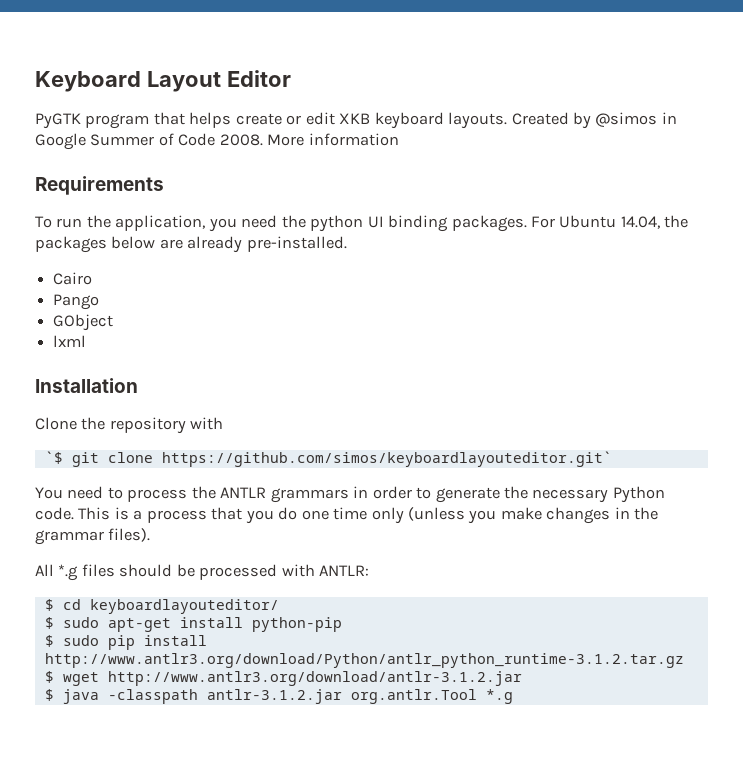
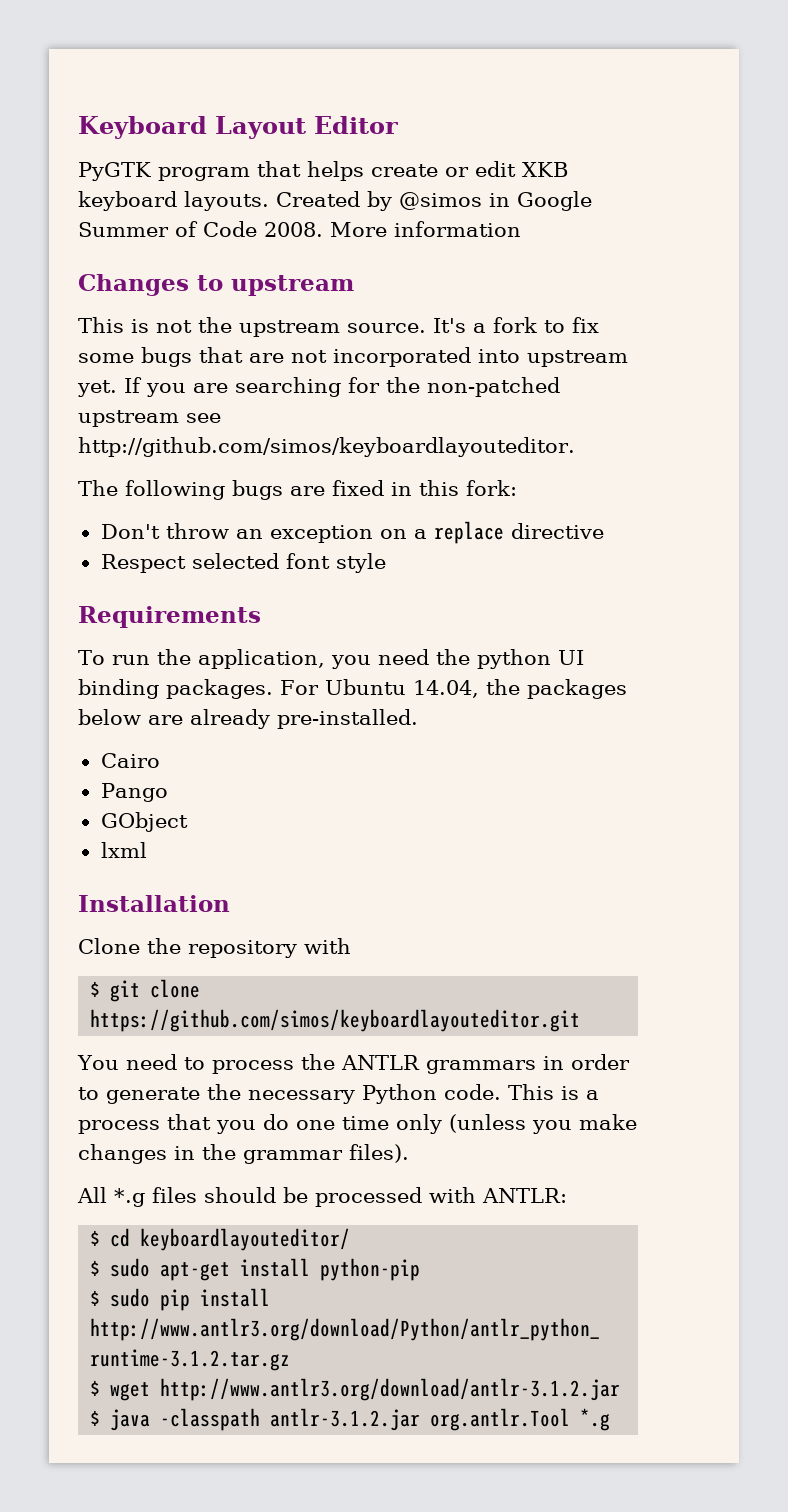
(399, 139) none -> [78,274,354,296] [78,317,599,337] [78,347,628,367] [77,377,560,397] [78,410,221,427] [78,437,575,457] [78,480,517,500] [100,521,604,544] [100,553,386,573] // Changes to upstream // This is not the upstream source. It's a fork to fix some bugs that are not incorporated into upstream yet. If you are searching for the non-patched upstream see http://github.com/simos/keyboardlayouteditor. // The following bugs are fixed in this fork: // Don't throw an exception on a replace directive // Respect selected font style
[44,451,63,464] `$ -> [90,981,101,997] $
[161,451,612,467] https://github.com/simos/keyboardlayouteditor.git` -> [90,1009,581,1032] https://github.com/simos/keyboardlayouteditor.git

